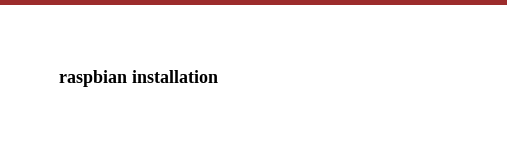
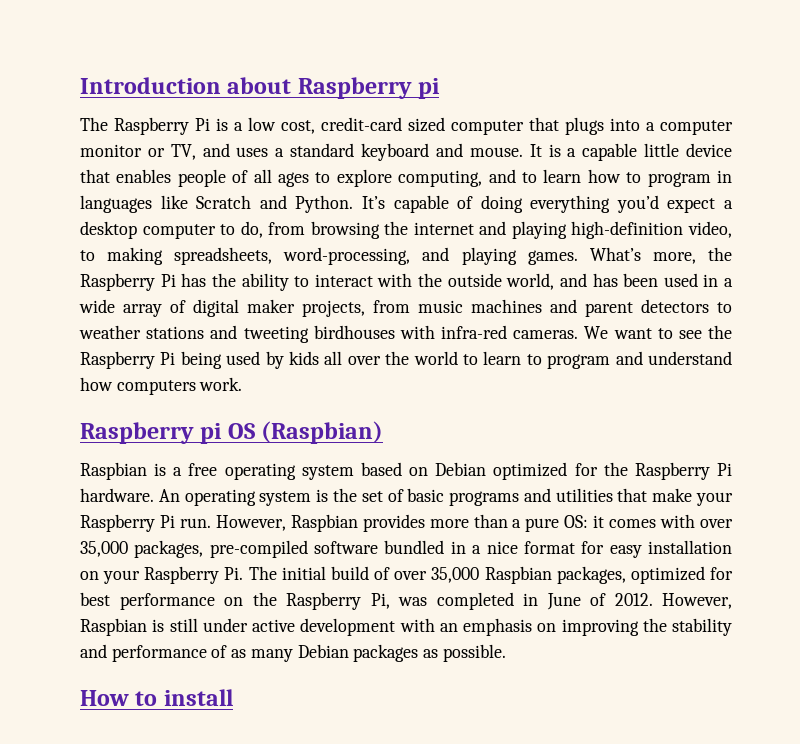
[59,70,218,87] raspbian installation -> [80,77,441,99] [80,117,733,135] [80,143,733,161] [80,169,732,187] [80,195,734,213] [80,221,732,239] [80,247,732,265] [80,273,733,291] [79,299,732,317] [79,325,732,343] [80,351,732,369] [80,377,243,395] [80,421,384,444] [80,462,732,480] [80,488,734,506] [80,514,734,532] [80,540,733,558] [80,566,733,584] [80,592,732,610] [80,618,732,636] [80,644,506,662] [80,689,233,706] Introduction about Raspberry pi // The Raspberry Pi is a low cost, credit-card sized computer that plugs into a computer monitor or TV, and uses a standard keyboard and mouse. It is a capable little device that enables people of all ages to explore computing, and to learn how to program in languages like Scratch and Python. It’s capable of doing everything you’d expect a desktop computer to do, from browsing the internet and playing high-definition video, to making spreadsheets, word-processing, and playing games. What’s more, the Raspberry Pi has the ability to interact with the outside world, and has been used in a wide array of digital maker projects, from music machines and parent detectors to weather stations and tweeting birdhouses with infra-red cameras. We want to see the Raspberry Pi being used by kids all over the world to learn to program and understand how computers work. // Raspberry pi OS (Raspbian) // Raspbian is a free operating system based on Debian optimized for the Raspberry Pi hardware. An operating system is the set of basic programs and utilities that make your Raspberry Pi run. However, Raspbian provides more than a pure OS: it comes with over 35,000 packages, pre-compiled software bundled in a nice format for easy installation on your Raspberry Pi. The initial build of over 35,000 Raspbian packages, optimized for best performance on the Raspberry Pi, was completed in June of 2012. However, Raspbian is still under active development with an emphasis on improving the stability and performance of as many Debian packages as possible. // How to install

